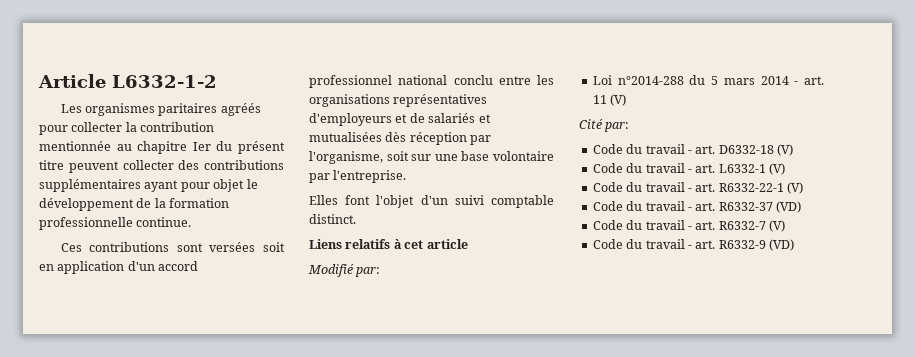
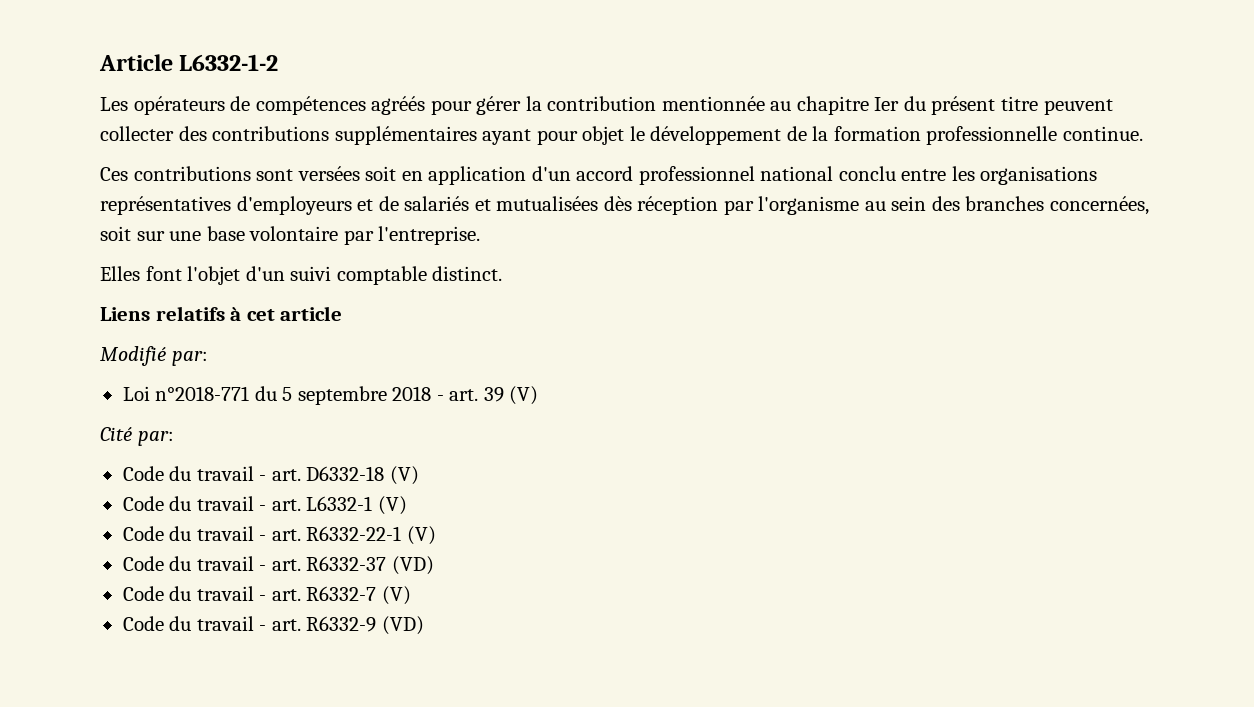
[85,103,218,116] organismes paritaires -> [133,96,366,115] opérateurs de compétences
[71,122,123,132] collecter -> [476,96,522,115] gérer
[309,151,383,164] l'organisme, -> [758,196,1150,215] l'organisme au sein des branches concernées,
[617,76,684,85] n°2014-288 -> [155,386,250,401] n°2018-771
[723,76,824,85] [592,95,607,104] mars 2014 - art. 11 -> [297,386,504,405] septembre 2018 - art. 39

